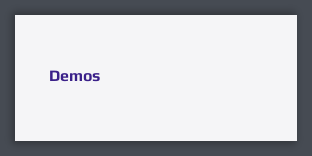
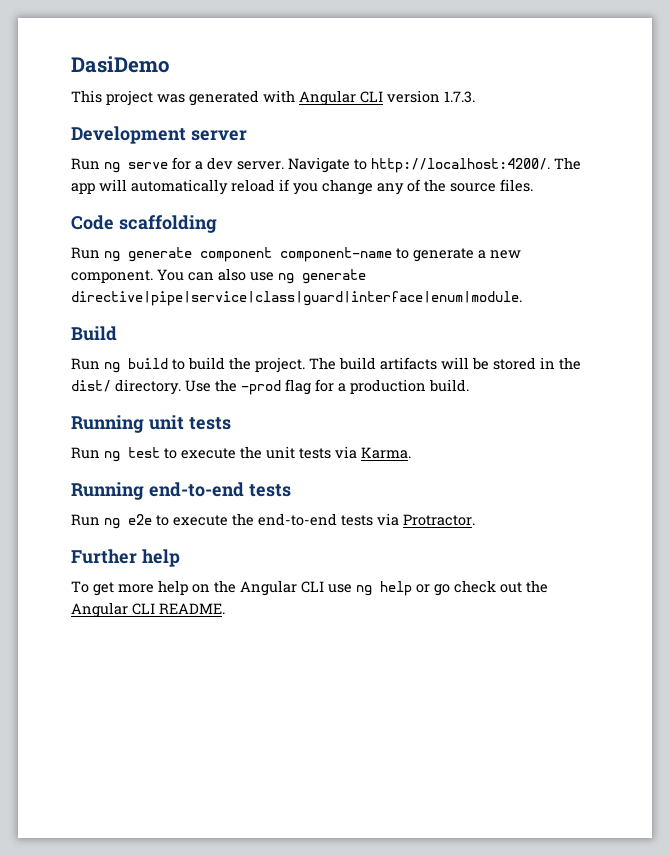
[49,70,100,82] Demos -> [71,56,169,73] [71,90,475,106] [71,126,247,144] [71,157,581,173] [71,179,533,195] [71,215,217,233] [71,247,521,262] [71,268,366,284] [71,291,522,306] [71,326,117,341] [71,357,581,373] [71,379,469,395] [71,415,231,433] [71,446,411,462] [71,482,291,500] [71,513,475,529] [71,549,180,567] [71,580,548,596] [71,602,225,618] DasiDemo // This project was generated with Angular CLI version 1.7.3. // Development server // Run ng serve for a dev server. Navigate to http://localhost:4200/. The app will automatically reload if you change any of the source files. // Code scaffolding // Run ng generate component component-name to generate a new component. You can also use ng generate directive|pipe|service|class|guard|interface|enum|module. // Build // Run ng build to build the project. The build artifacts will be stored in the dist/ directory. Use the -prod flag for a production build. // Running unit tests // Run ng test to execute the unit tests via Karma. // Running end-to-end tests // Run ng e2e to execute the end-to-end tests via Protractor. // Further help // To get more help on the Angular CLI use ng help or go check out the Angular CLI README.

